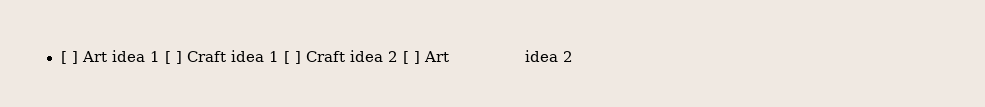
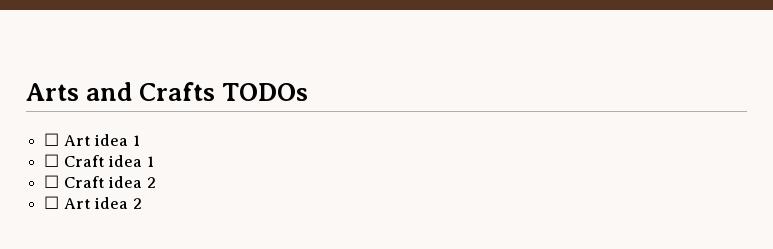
[60,51,78,64] [ ] -> [26,82,309,101] [44,133,60,146] Arts and Crafts TODOs // ☐
[164,51,182,64] [ ] -> [44,154,60,167] // ☐
[283,51,301,64] [ ] -> [44,175,60,188] // ☐
[402,51,420,64] [ ] -> [44,196,60,209] // ☐

